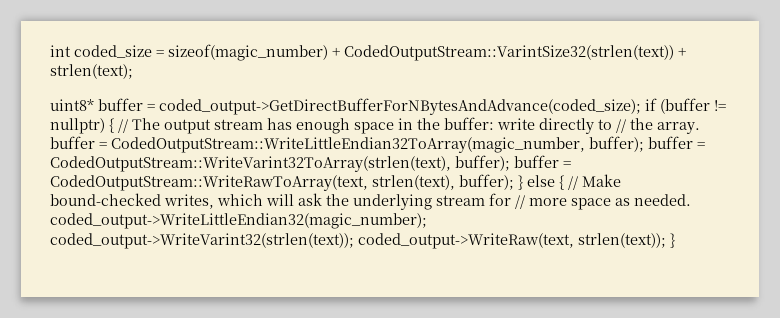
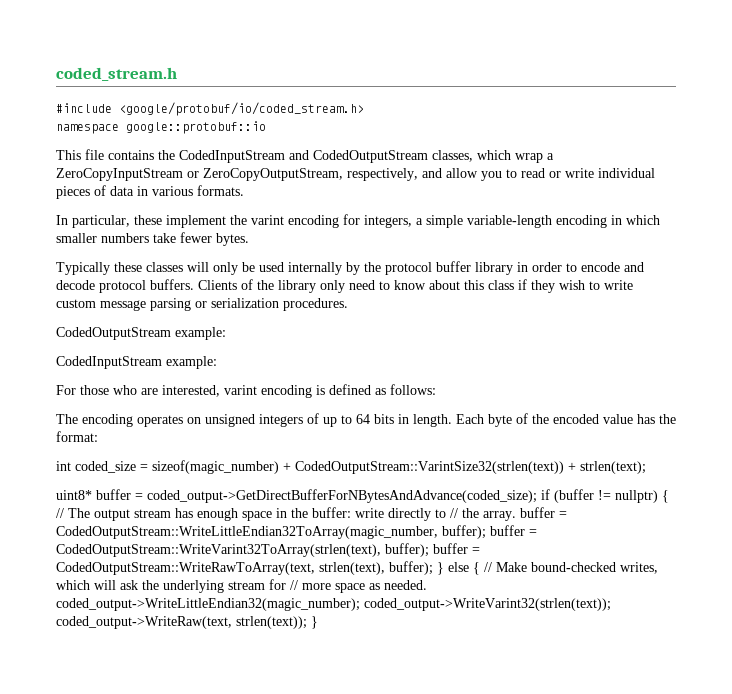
(50, 51) none -> [56,67,177,81] [56,102,364,116] [56,121,266,134] [56,149,554,163] [56,168,655,181] [56,185,244,199] [56,214,660,228] [56,232,249,246] [56,261,644,275] [56,279,633,293] [56,298,348,311] [56,327,226,340] [56,356,217,369] [56,384,436,398] [56,413,676,427] [56,431,98,442] coded_stream.h // #include <google/protobuf/io/coded_stream.h> // namespace google::protobuf::io // This file contains the CodedInputStream and CodedOutputStream classes, which wrap a ZeroCopyInputStream or ZeroCopyOutputStream, respectively, and allow you to read or write individual pieces of data in various formats. // In particular, these implement the varint encoding for integers, a simple variable-length encoding in which smaller numbers take fewer bytes. // Typically these classes will only be used internally by the protocol buffer library in order to encode and decode protocol buffers. Clients of the library only need to know about this class if they wish to write custom message parsing or serialization procedures. // CodedOutputStream example: // CodedInputStream example: // For those who are interested, varint encoding is defined as follows: // The encoding operates on unsigned integers of up to 64 bits in length. Each byte of the encoded value has the format: //

